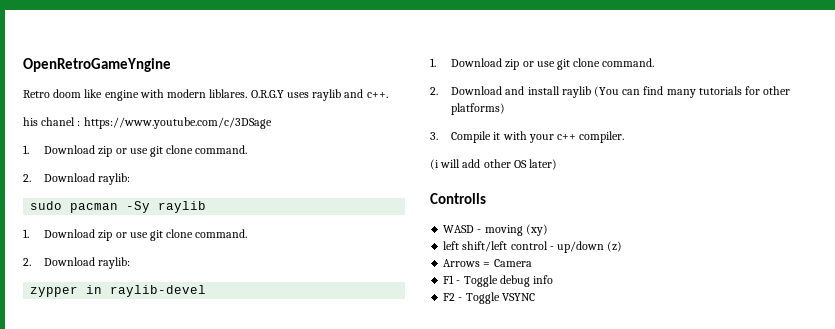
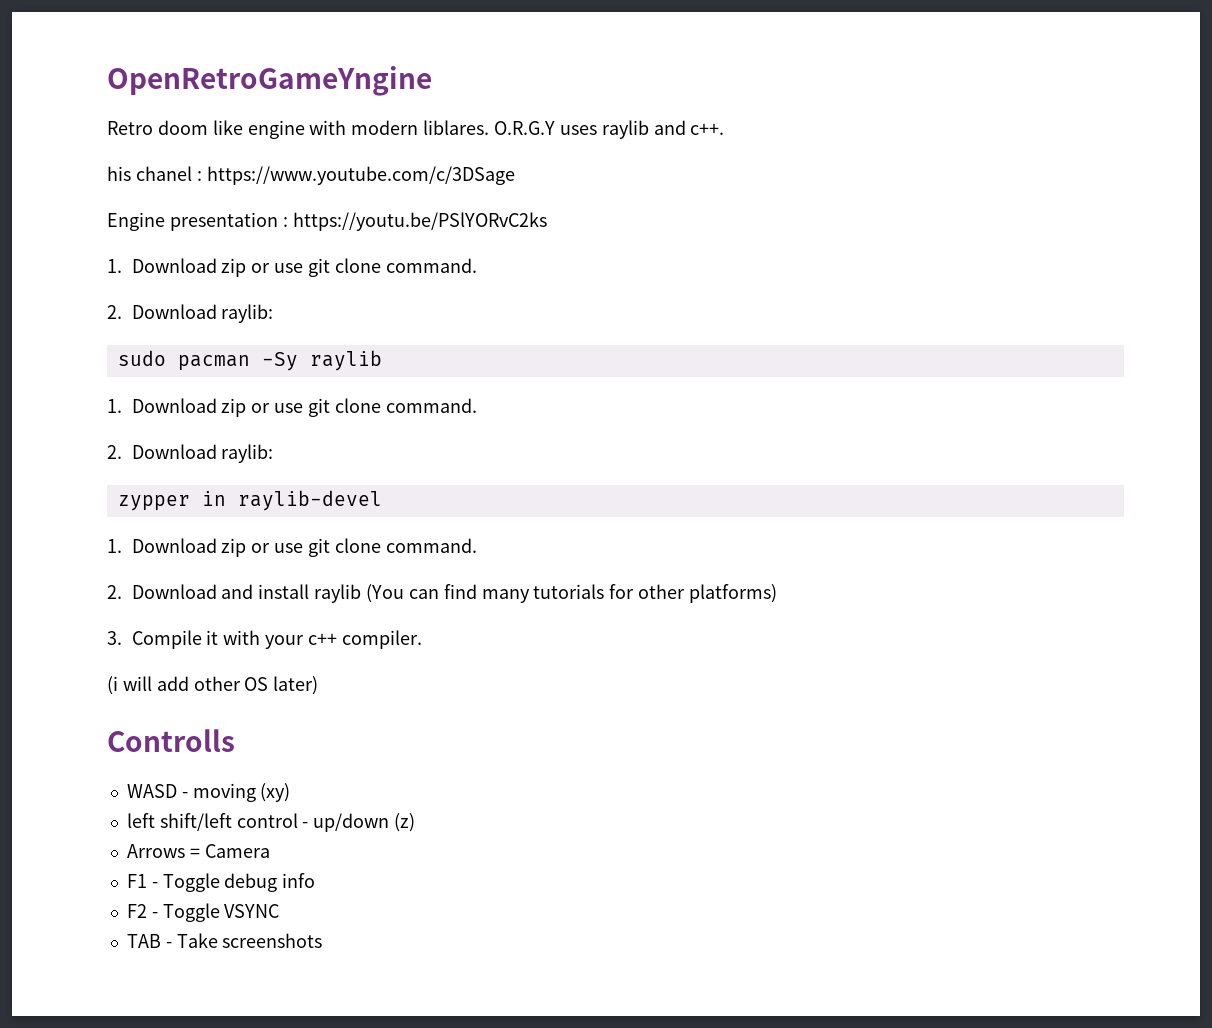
(272, 123) none -> [107,212,547,231] // Engine presentation : https://youtu.be/PSlYORvC2ks
(535, 297) none -> [126,933,323,948] // TAB - Take screenshots

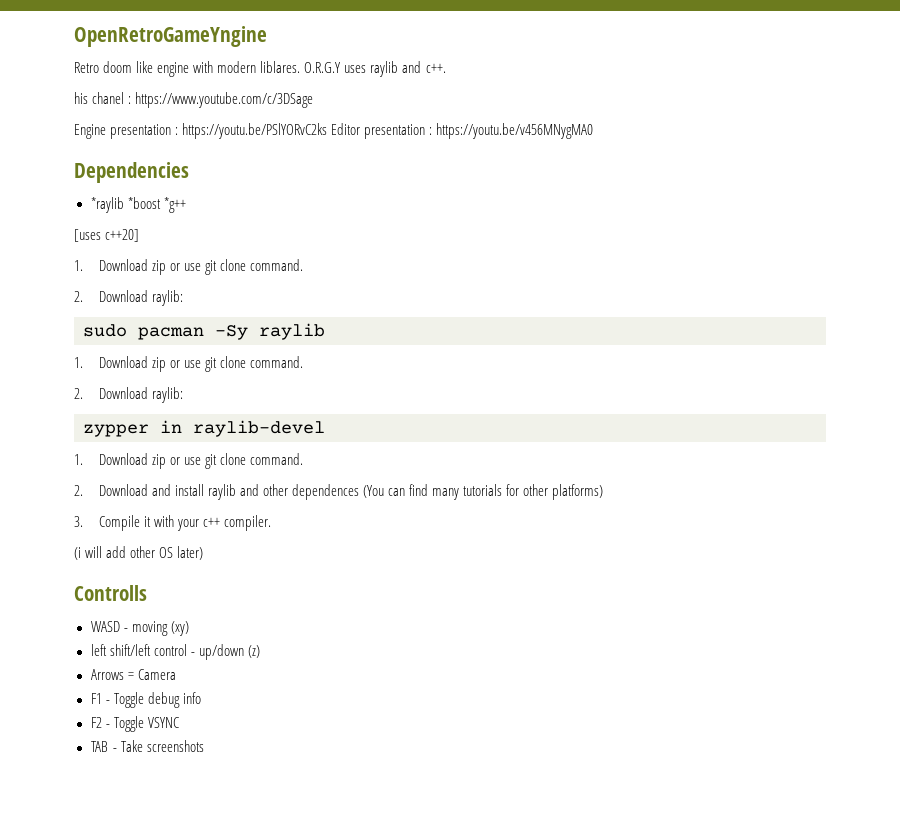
(547, 221) none -> [331,123,594,139] [74,162,189,183] [90,197,186,213] [74,229,140,242] Editor presentation : https://youtu.be/v456MNygMA0 // Dependencies // *raylib *boost *g++ // [uses c++20]
(362, 593) none -> [239,484,360,500] and other dependences

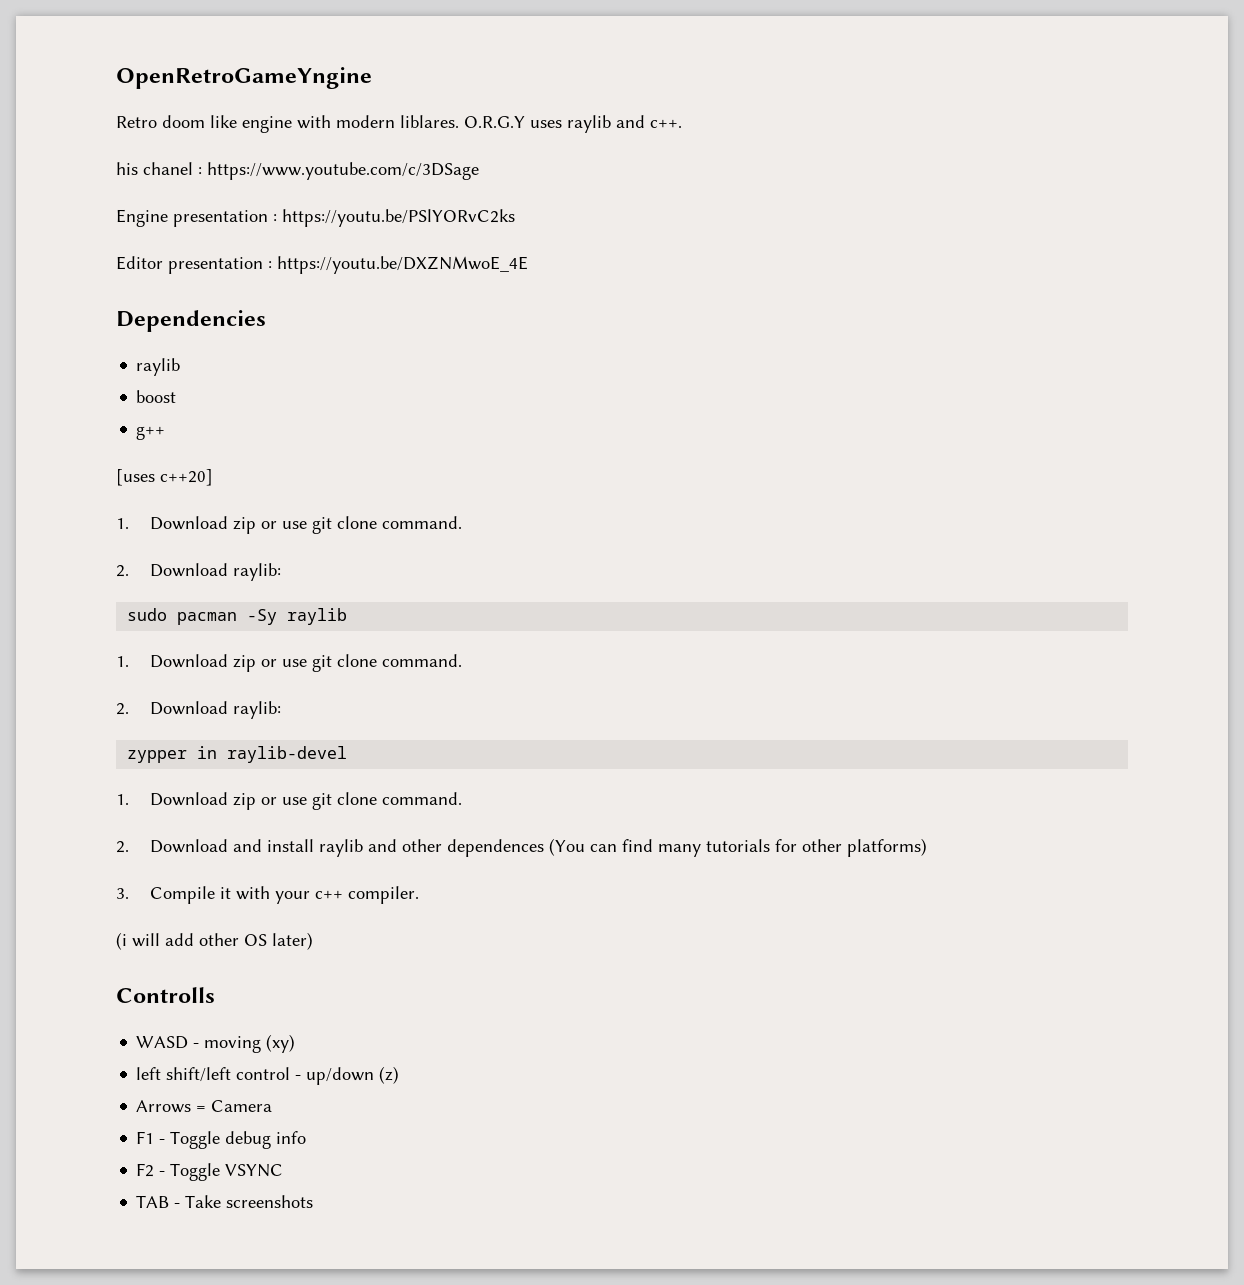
(328, 131) none -> (515, 218) //
[436,123,594,139] https://youtu.be/v456MNygMA0 -> [277,256,528,274] https://youtu.be/DXZNMwoE_4E
[90,197,186,213] *raylib *boost *g++ -> [136,358,181,376] [136,390,177,403] [136,426,166,440] raylib // boost // g++

